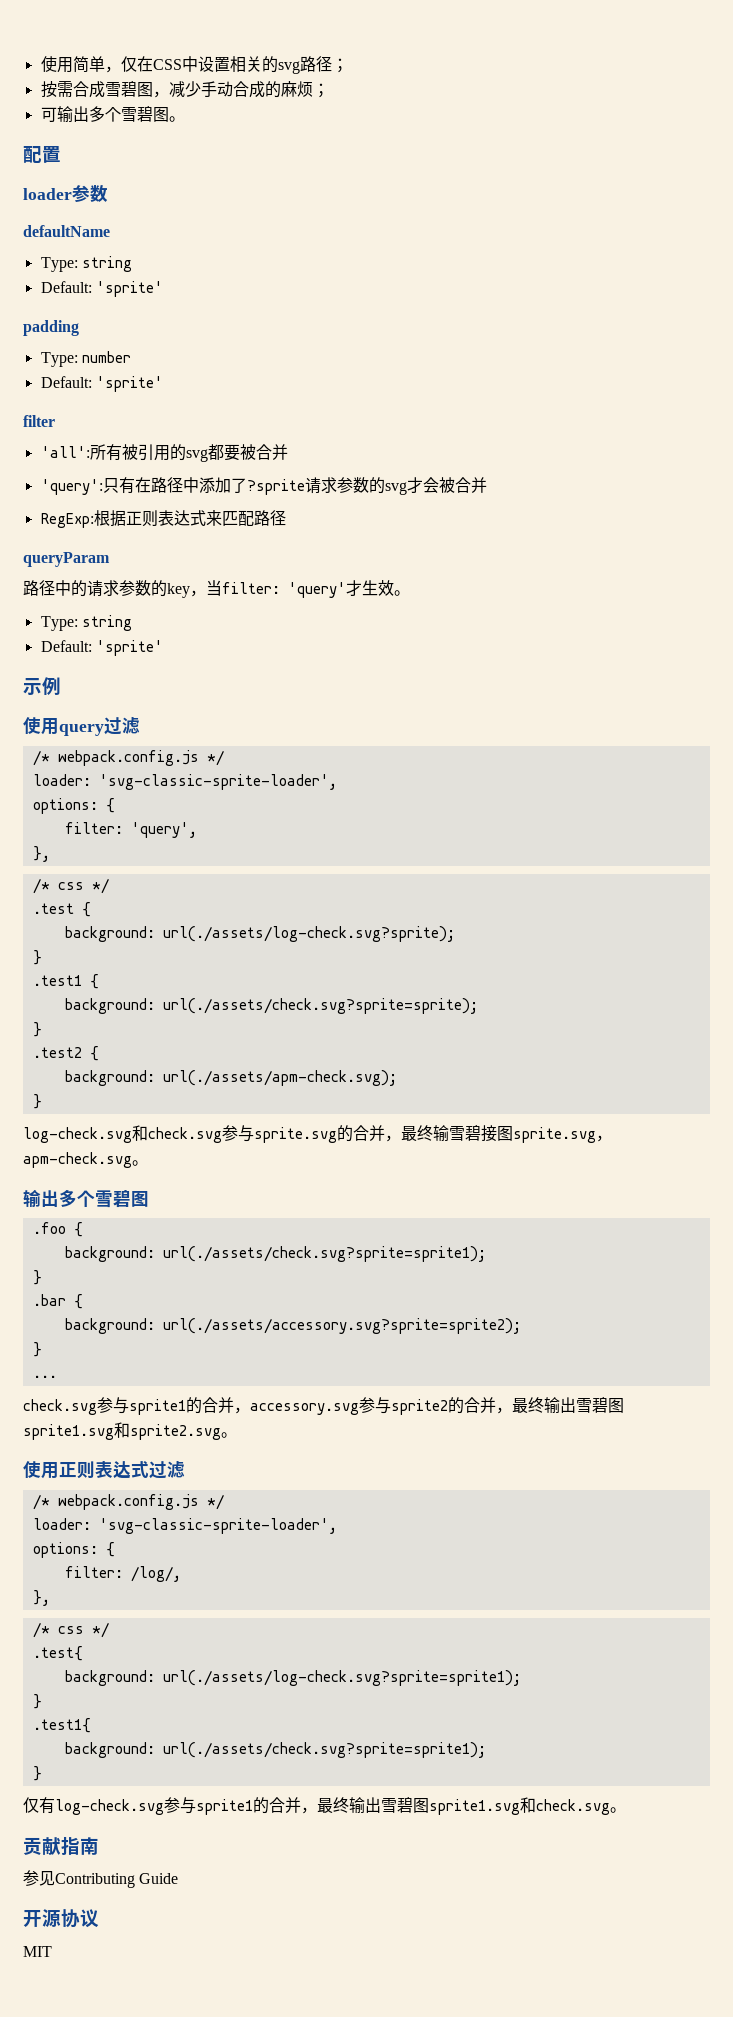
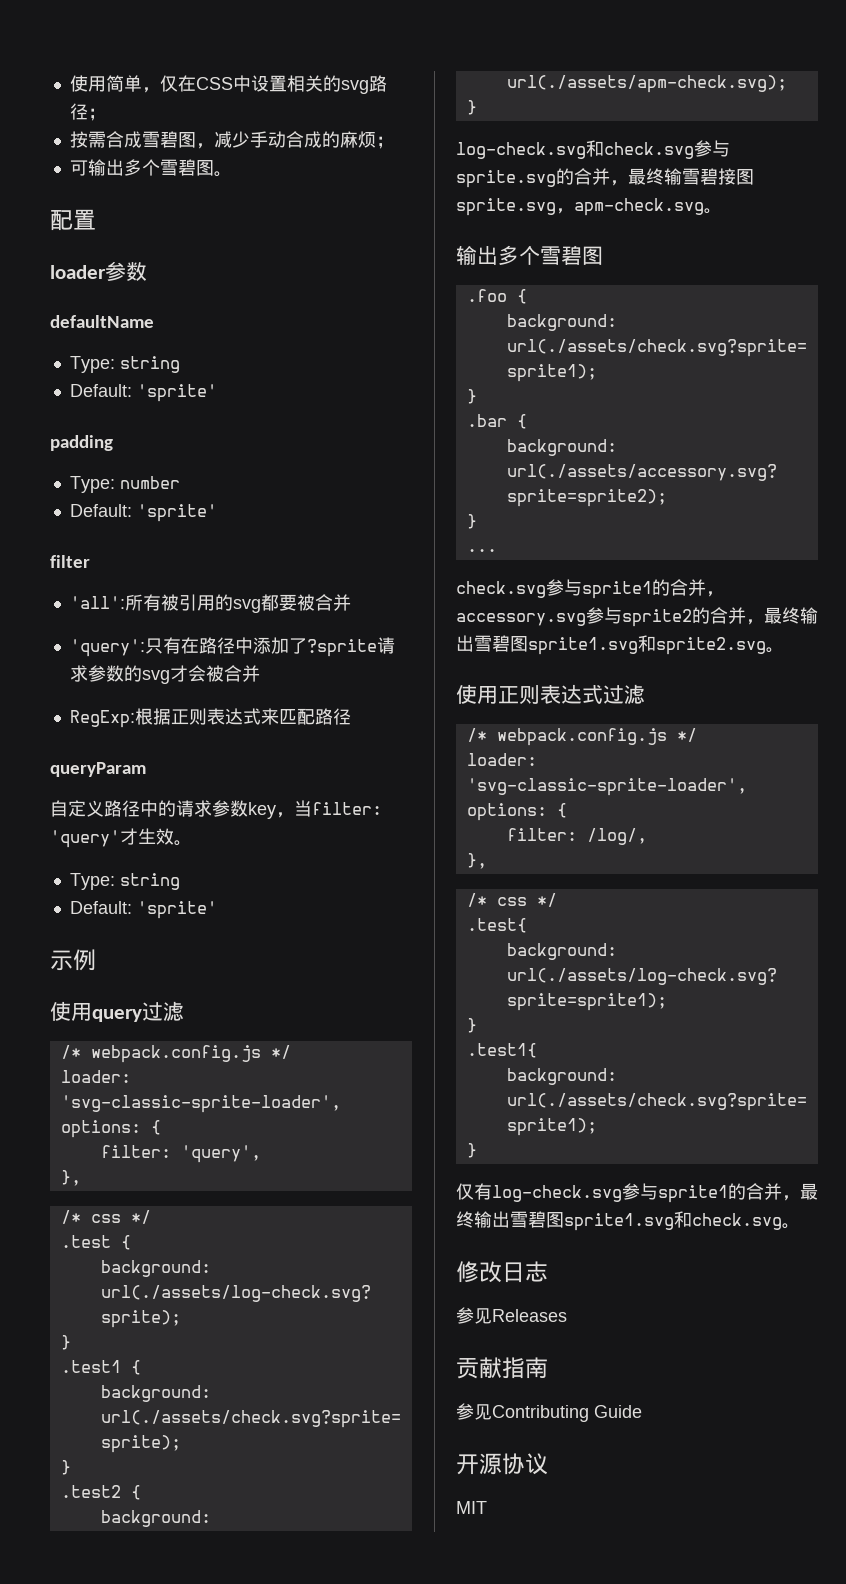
(110, 559) none -> [50,800,104,817] 自定义
[151,580,167,597] 的 -> (248, 808) none
(626, 1810) none -> [456,1261,548,1283] [456,1307,567,1324] // 修改日志 // 参见Releases

